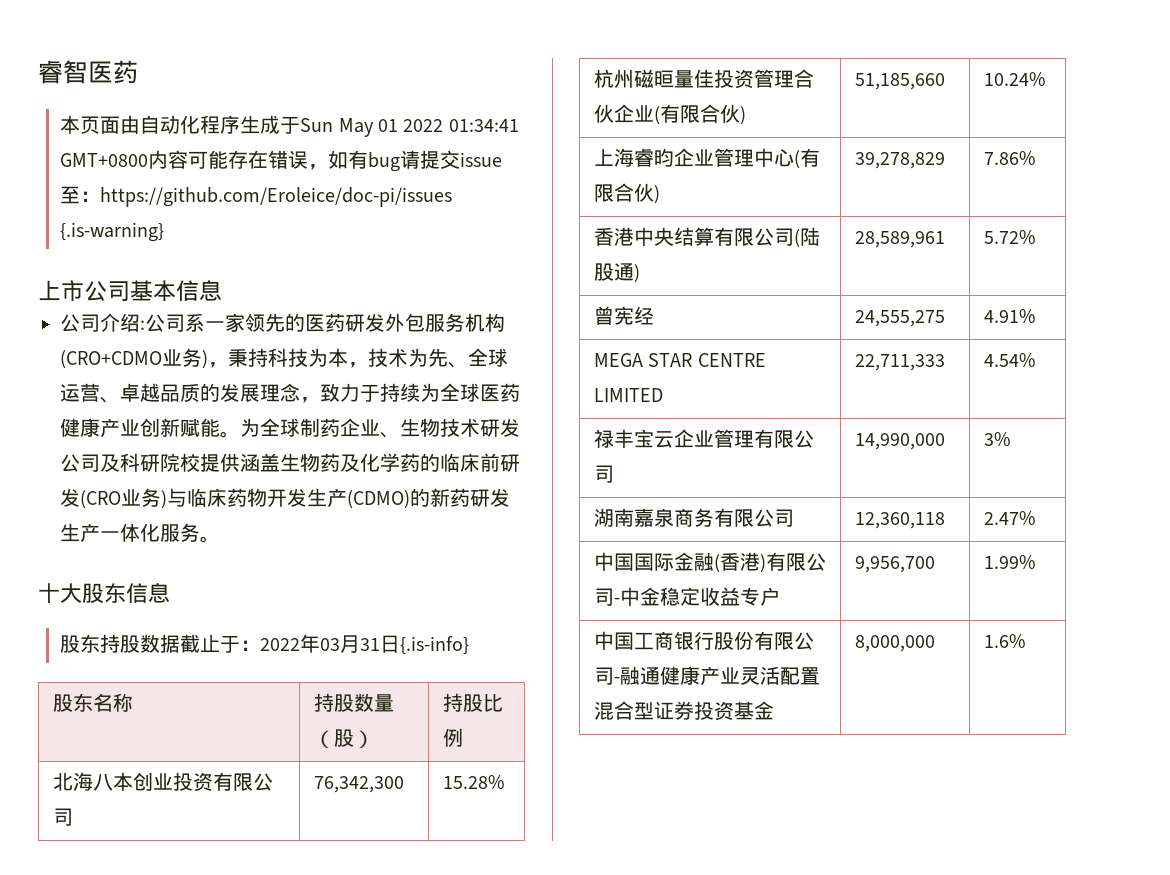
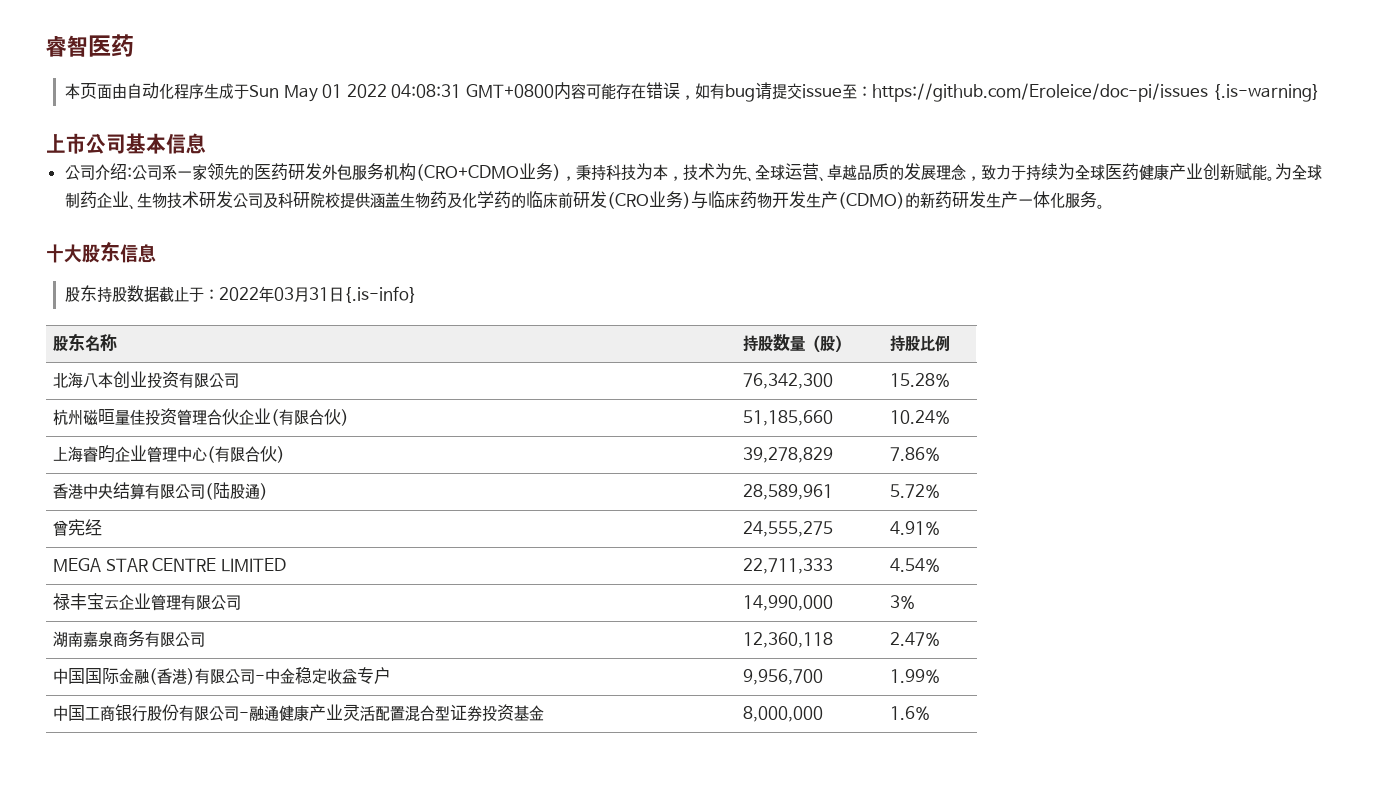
[448,119,519,132] 01:34:41 -> [391,84,462,98] 04:08:31

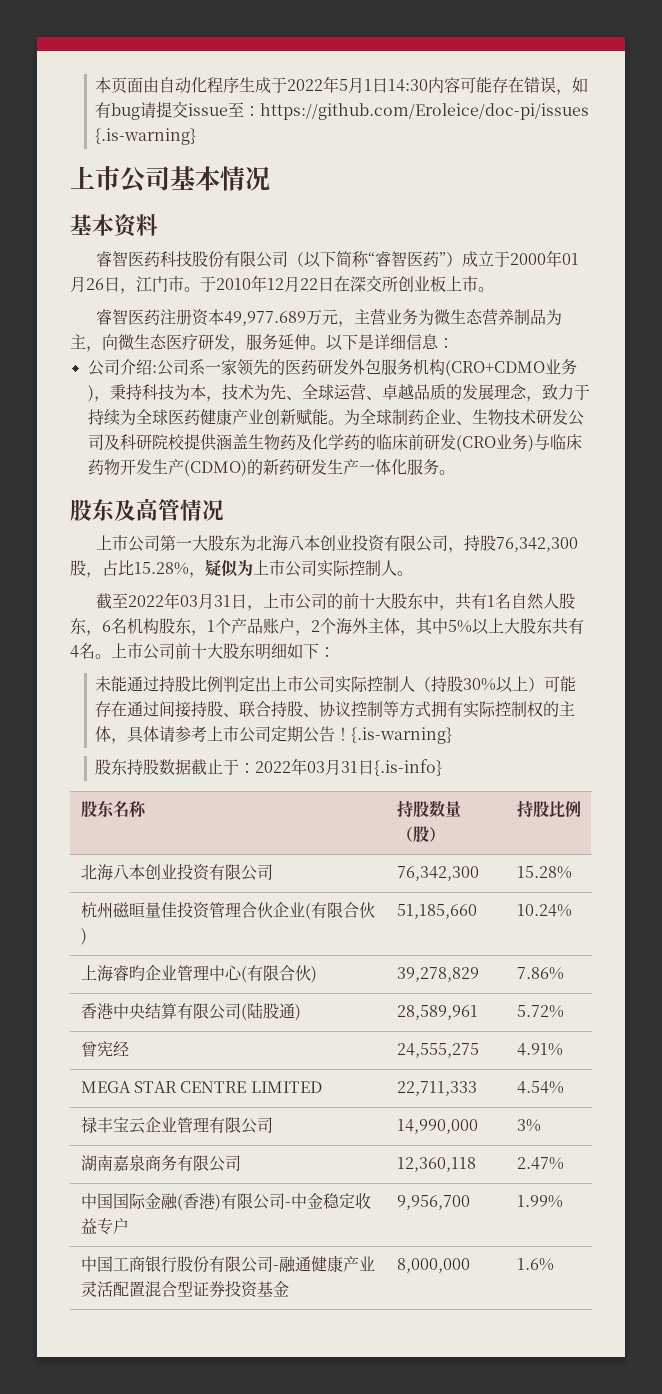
[46,34,134,57] 睿智医药 // -> (95, 85) none
[249,84,555,102] Sun May 01 2022 04:08:31 GMT+0800 -> [287,76,429,93] 2022年5月1日14:30
[166,133,206,154] 信息 -> [220,166,270,191] [70,214,158,238] [95,250,579,268] [70,275,494,294] [95,308,562,327] [70,334,454,352] 情况 // 基本资料 // 睿智医药科技股份有限公司（以下简称“睿智医药”）成立于2000年01月26日，江门市。于2010年12月22日在深交所创业板上市。 // 睿智医药注册资本49,977.689万元，主营业务为微生态营养制品为主，向微生态医疗研发，服务延伸。以下是详细信息：
[46,241,156,263] 十大股东信息 -> [70,498,224,521] [95,534,578,553] [70,559,413,578] [95,592,575,611] [70,618,584,636] [70,643,335,660] [95,676,577,693] [95,701,576,718] [95,726,453,744] 股东及高管情况 // 上市公司第一大股东为北海八本创业投资有限公司，持股76,342,300股，占比15.28%，疑似为上市公司实际控制人。 // 截至2022年03月31日，上市公司的前十大股东中，共有1名自然人股东，6名机构股东，1个产品账户，2个海外主体，其中5%以上大股东共有4名。上市公司前十大股东明细如下： // 未能通过持股比例判定出上市公司实际控制人（持股30%以上）可能存在通过间接持股、联合持股、协议控制等方式拥有实际控制权的主体，具体请参考上市公司定期公告！{.is-warning}

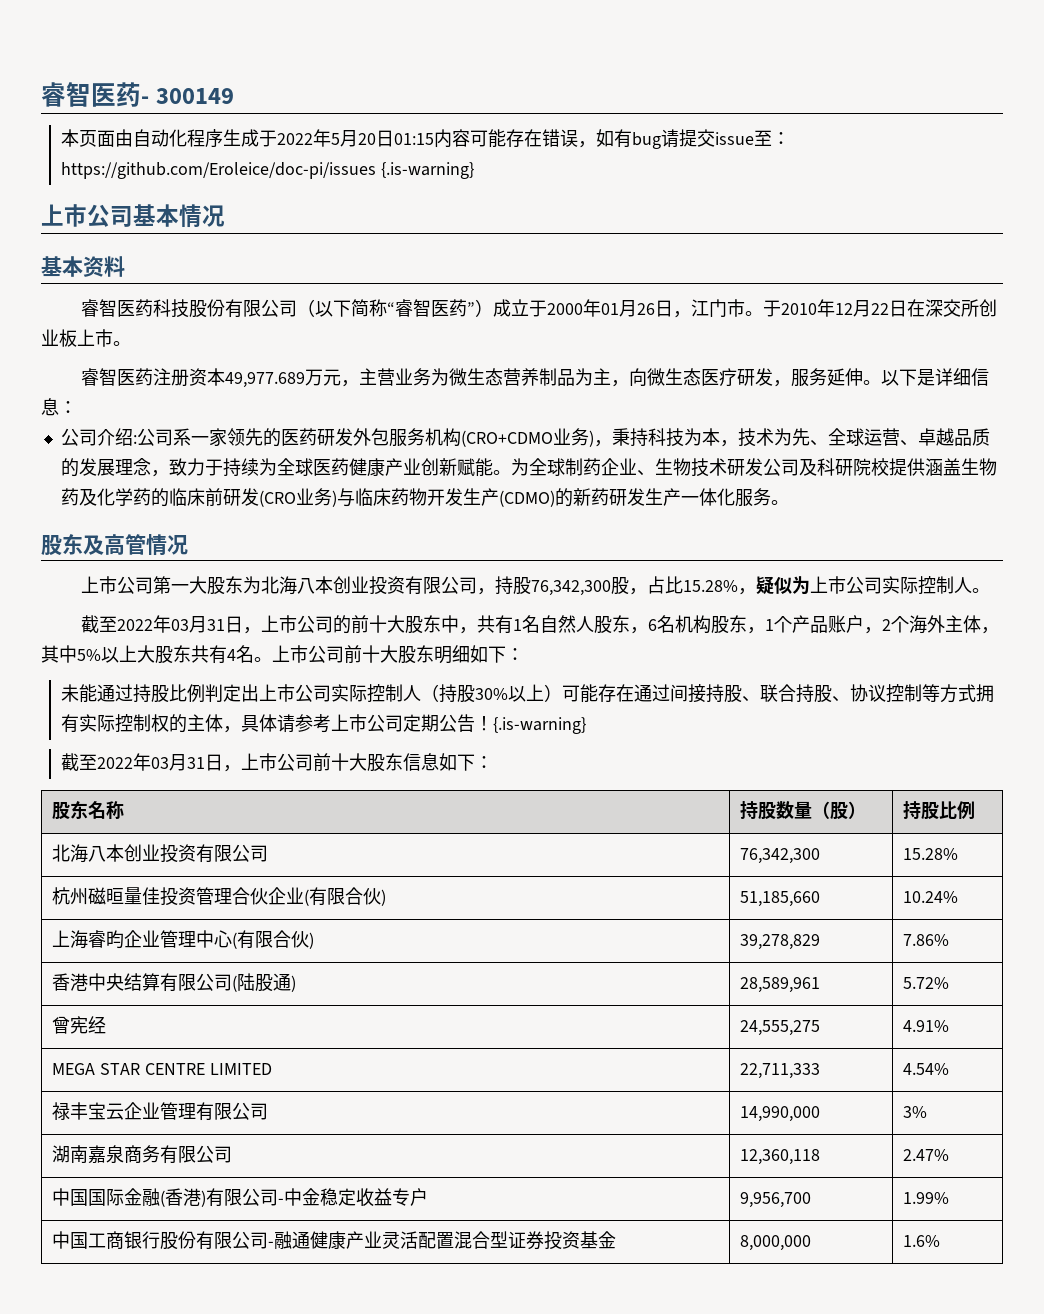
(95, 85) none -> [41,82,234,107] 睿智医药- 300149 //
[364,78,429,93] 1日14:30 -> [358,130,435,147] 20日01:15
[95,758,443,776] 股东持股数据截止于：2022年03月31日{.is-info} -> [61,753,494,772] 截至2022年03月31日，上市公司前十大股东信息如下：

